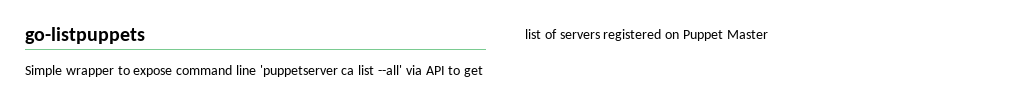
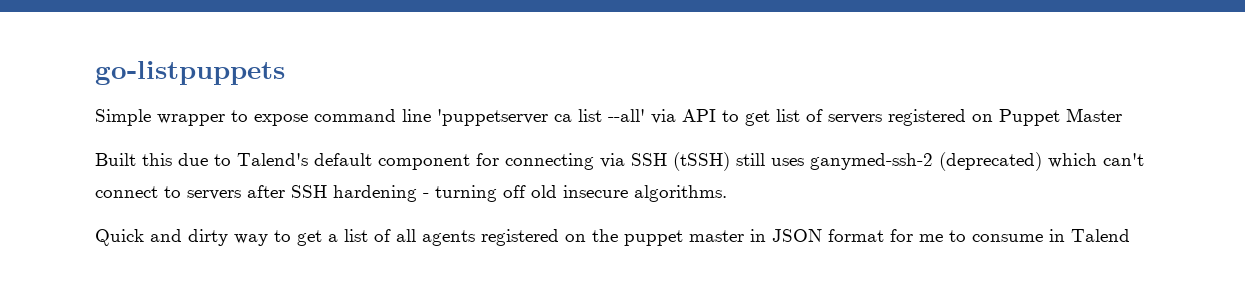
(768, 34) none -> [95,152,1144,171] [95,185,727,202] [95,229,1130,246] // Built this due to Talend's default component for connecting via SSH (tSSH) still uses ganymed-ssh-2 (deprecated) which can't connect to servers after SSH hardening - turning off old insecure algorithms. // Quick and dirty way to get a list of all agents registered on the puppet master in JSON format for me to consume in Talend

